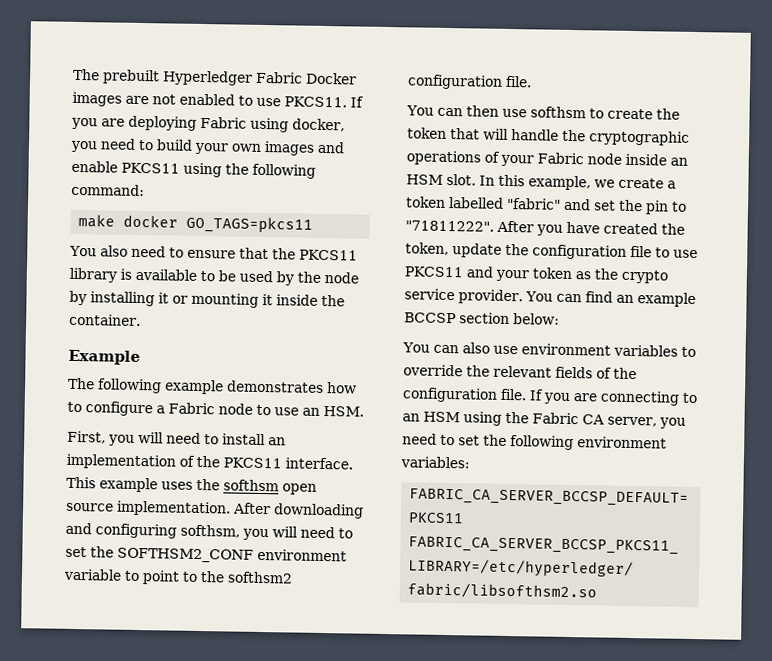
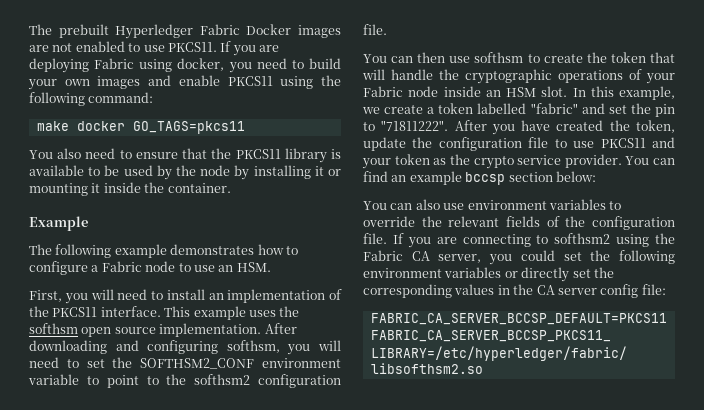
[404,312,456,324] BCCSP -> [465,172,506,185] bccsp
[402,411,460,423] an HSM -> [554,233,611,244] softhsm2
[402,433,455,446] need to -> [520,250,555,261] could
[400,456,470,469] variables: -> [444,267,614,282] [363,284,666,298] variables or directly set the corresponding values in the CA server config file:

